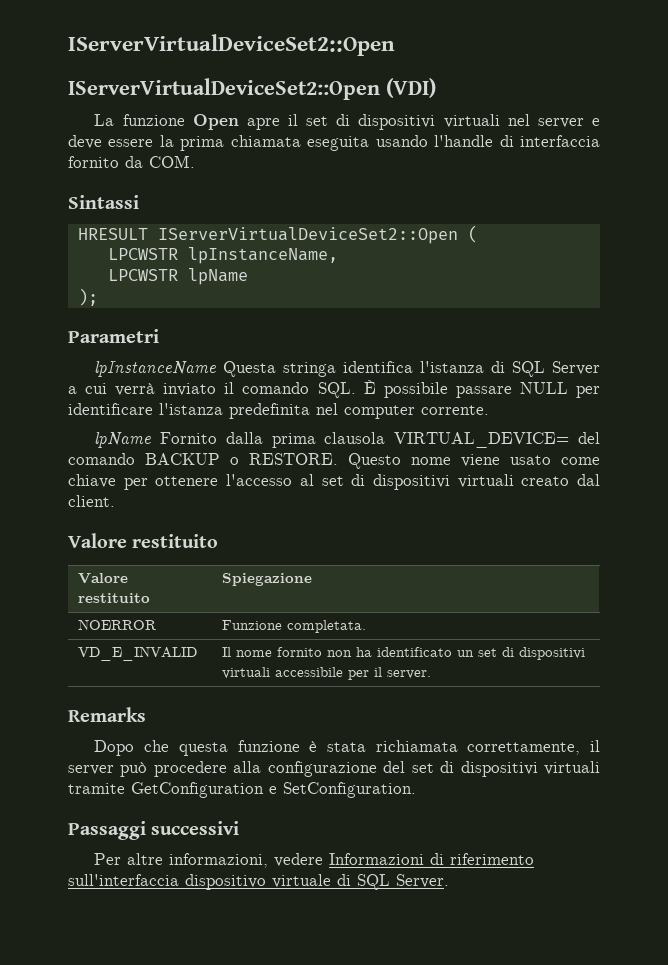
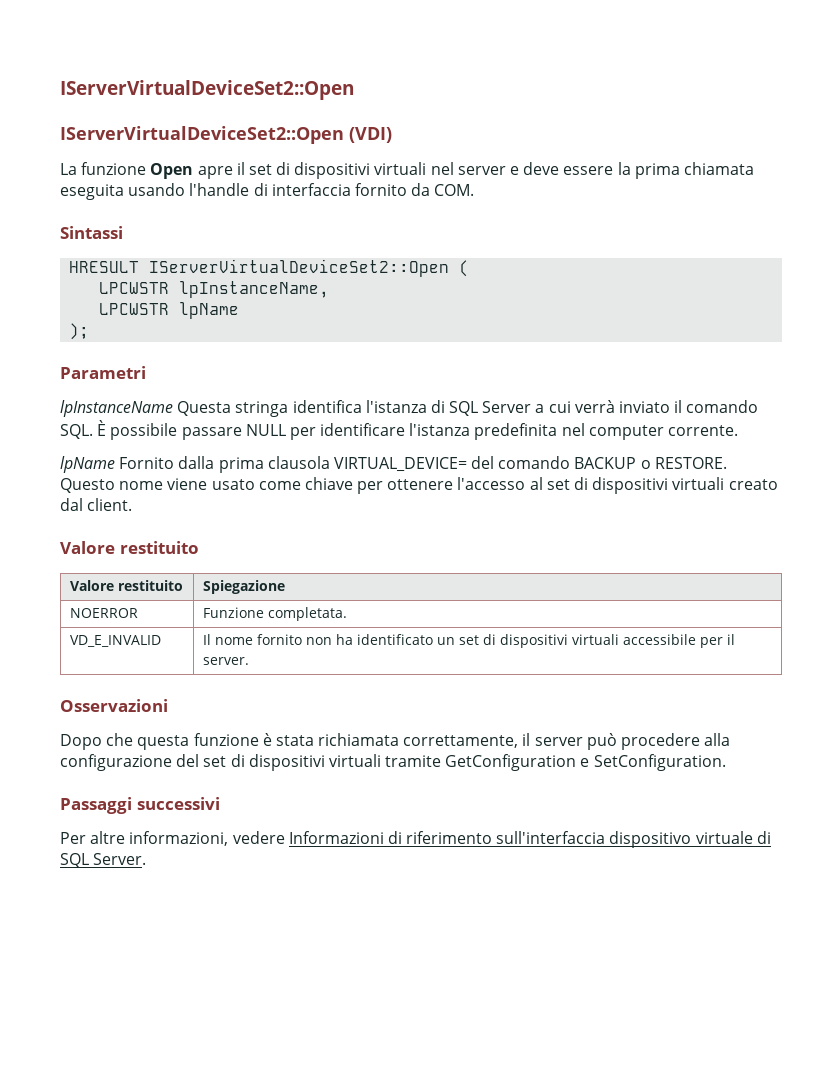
[68,707,146,722] Remarks -> [60,699,168,712] Osservazioni

